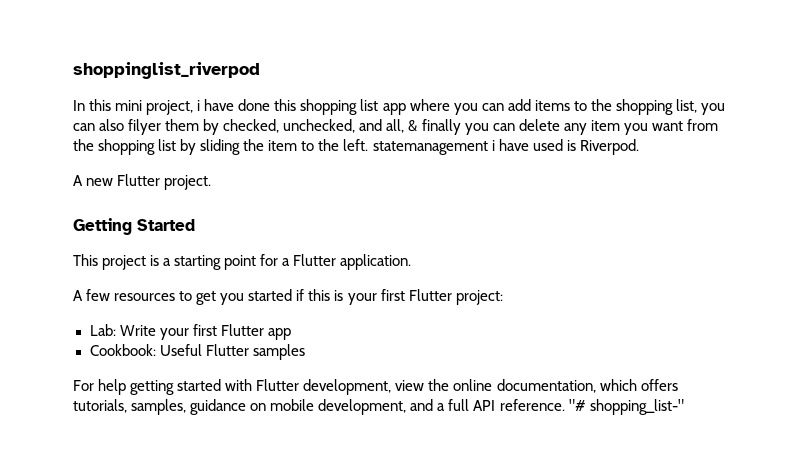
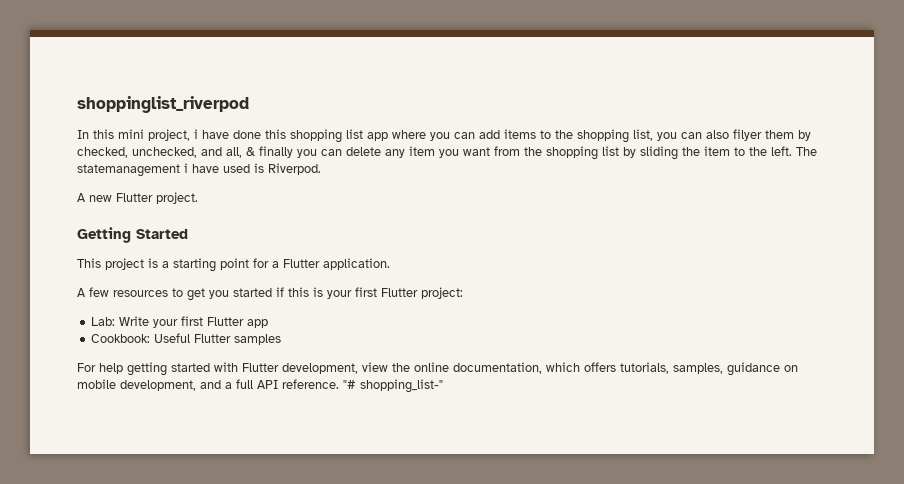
(369, 145) none -> [796,147,817,156] The

